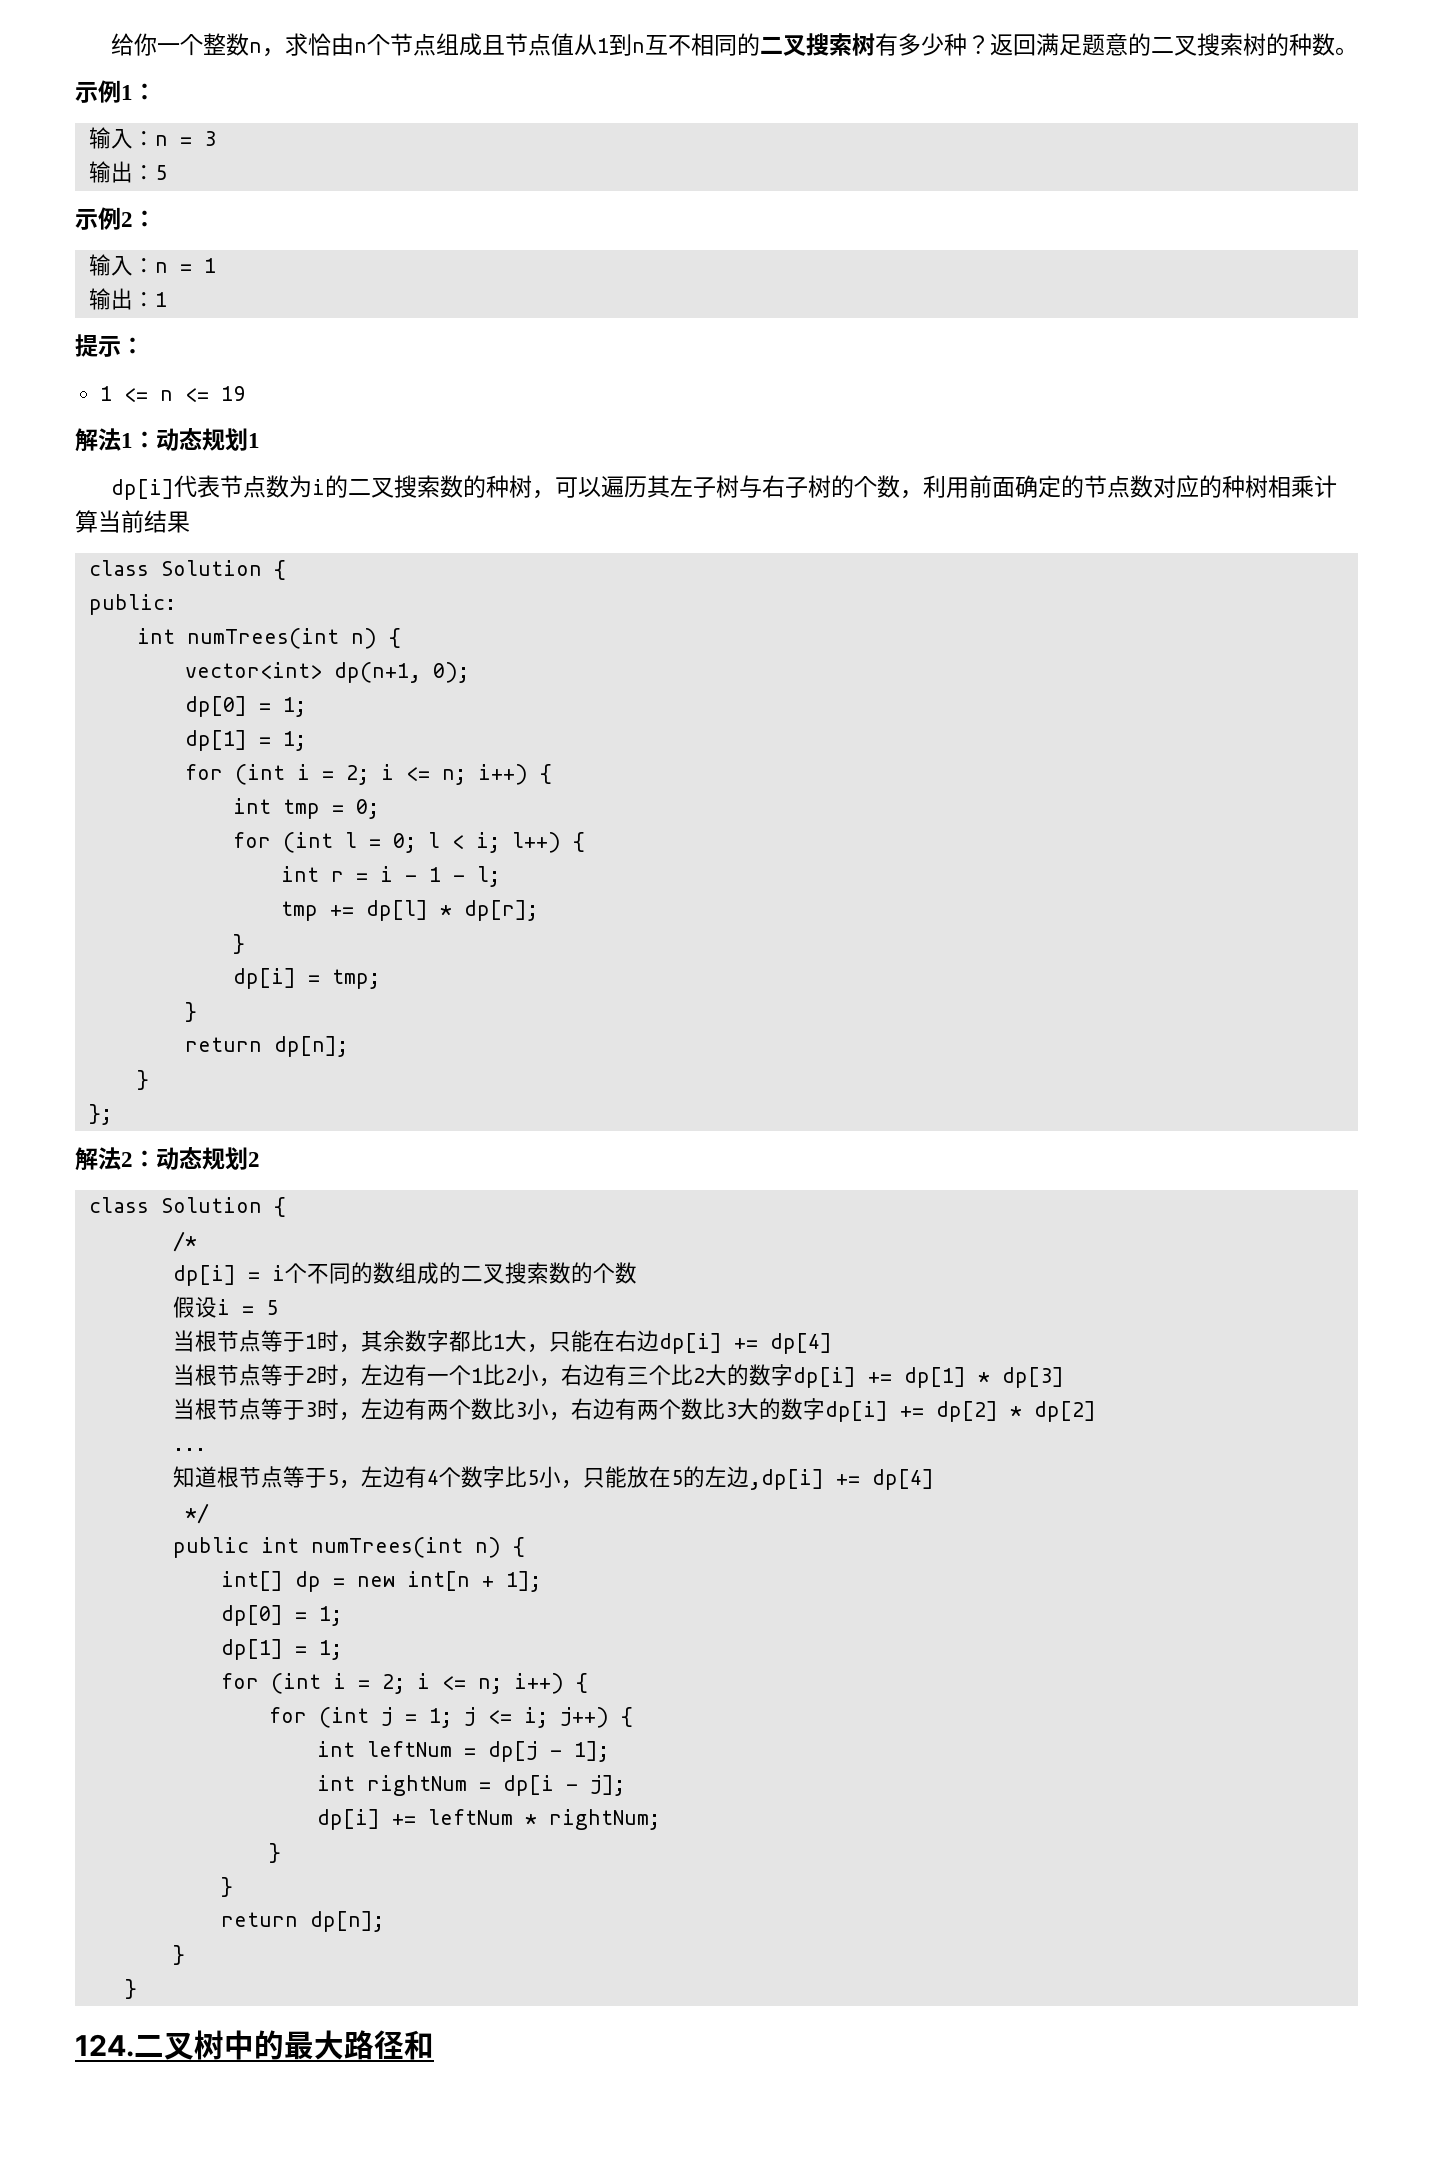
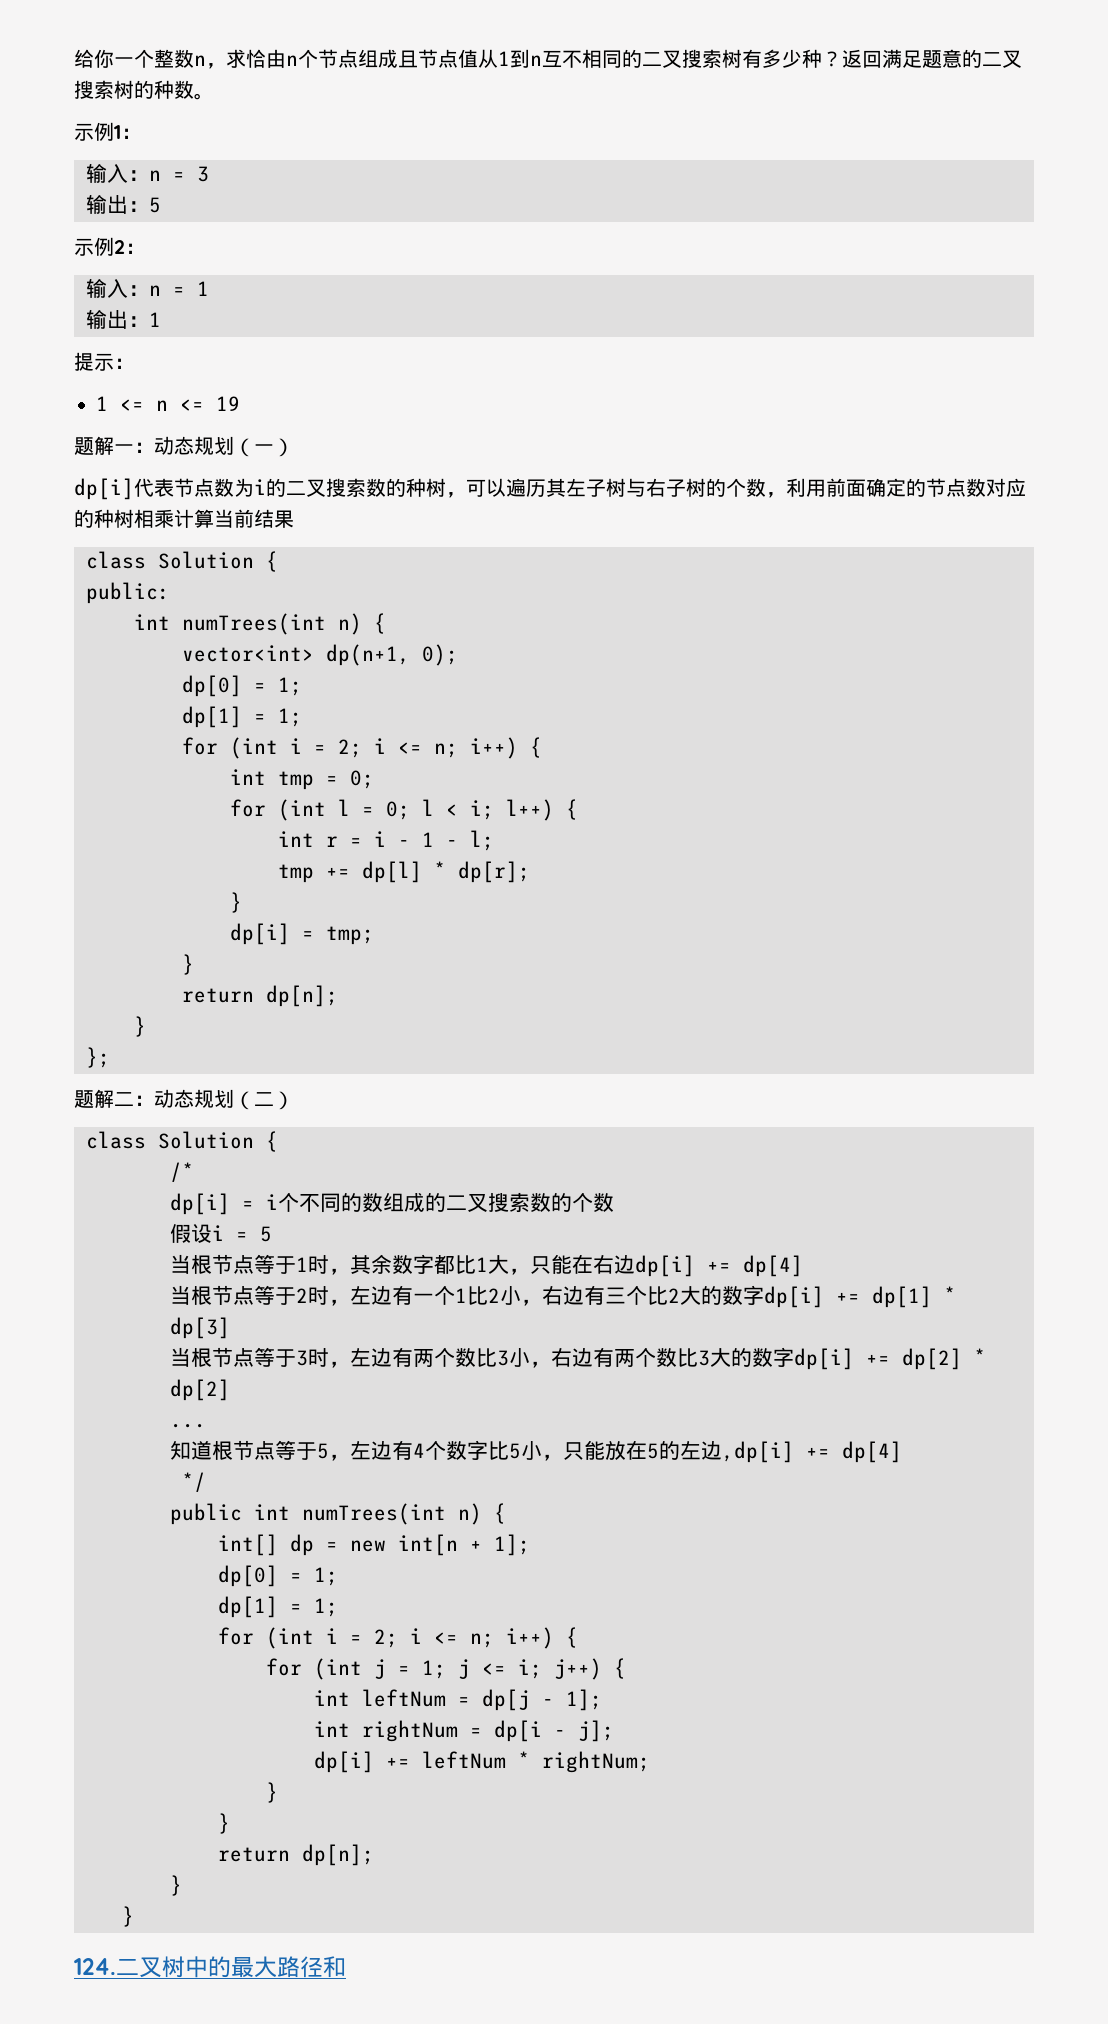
[75,428,260,452] 解法1：动态规划1 -> [74,436,294,457] 题解一：动态规划（一）
[75,1147,260,1171] 解法2：动态规划2 -> [74,1089,294,1110] 题解二：动态规划（二）

